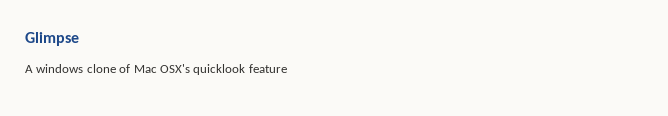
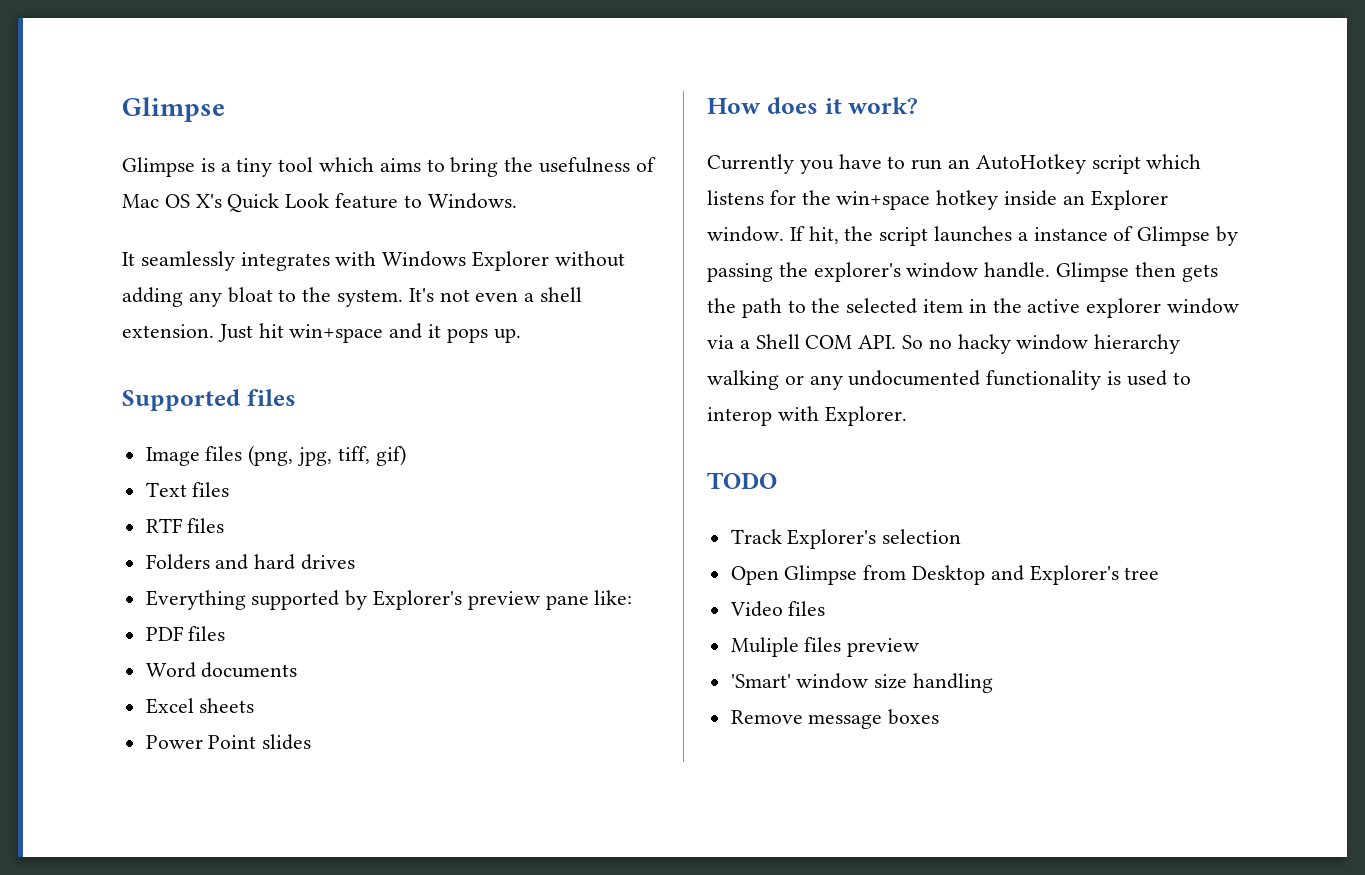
[25,64,287,75] A windows clone of Mac OSX's quicklook feature -> [122,157,656,177] [122,193,517,213] [122,251,625,271] [122,287,583,307] [122,323,521,343] [122,389,296,411] [145,445,406,466] [145,482,230,497] [145,518,225,533] [145,554,356,570] [145,590,633,610] [145,626,226,641] [145,662,298,678] [145,698,255,714] [145,734,312,750] [707,97,919,114] [707,154,1202,174] [707,190,1168,210] [707,226,1239,246] [707,262,1218,282] [707,298,1240,318] [707,334,1181,354] [707,370,1191,390] [707,406,907,426] [707,472,777,489] [730,529,962,549] [730,565,1160,585] [729,601,826,617] [730,637,920,657] [730,673,994,693] [730,709,940,729] Glimpse is a tiny tool which aims to bring the usefulness of Mac OS X's Quick Look feature to Windows. // It seamlessly integrates with Windows Explorer without adding any bloat to the system. It's not even a shell extension. Just hit win+space and it pops up. // Supported files // Image files (png, jpg, tiff, gif) // Text files // RTF files // Folders and hard drives // Everything supported by Explorer's preview pane like: // PDF files // Word documents // Excel sheets // Power Point slides // How does it work? // Currently you have to run an AutoHotkey script which listens for the win+space hotkey inside an Explorer window. If hit, the script launches a instance of Glimpse by passing the explorer's window handle. Glimpse then gets the path to the selected item in the active explorer window via a Shell COM API. So no hacky window hierarchy walking or any undocumented functionality is used to interop with Explorer. // TODO // Track Explorer's selection // Open Glimpse from Desktop and Explorer's tree // Video files // Muliple files preview // 'Smart' window size handling // Remove message boxes

